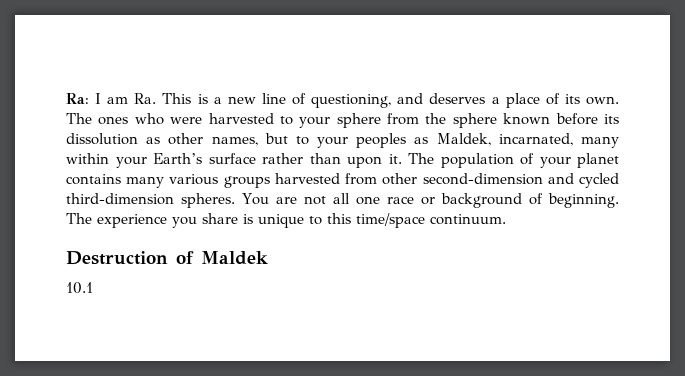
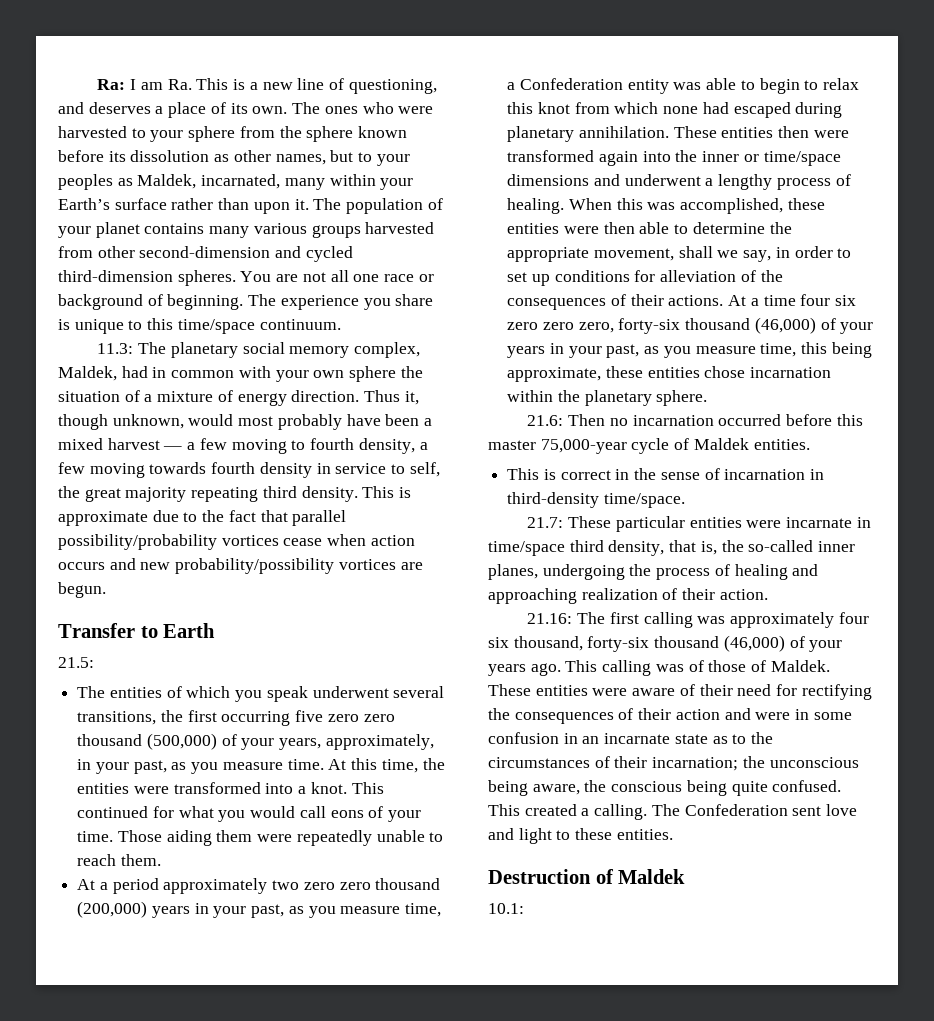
(506, 219) none -> [97,342,421,358] [58,366,423,382] [58,390,419,406] [58,414,433,430] [58,438,428,454] [58,462,440,478] [58,486,412,502] [58,510,347,526] [58,534,415,550] [58,558,423,574] [58,582,106,598] [58,623,216,638] [58,657,94,668] [77,686,445,702] [77,710,395,726] [77,733,434,750] [77,758,445,774] [77,782,384,794] [77,806,422,822] [77,830,444,846] [77,854,161,866] [77,878,441,894] [77,901,442,918] [507,78,860,94] [507,102,843,118] [507,126,849,142] [507,150,841,166] [507,174,851,190] [507,198,825,214] [507,222,792,234] [507,246,852,262] [507,270,783,286] [507,294,857,310] [507,317,874,334] [507,342,872,358] [507,366,832,382] [507,390,708,406] [527,414,863,426] [488,438,810,454] [507,468,825,480] [507,492,685,508] [527,516,871,532] [488,540,856,556] [488,564,819,580] [488,588,768,604] [527,612,869,628] [488,635,843,652] [488,660,830,676] [488,684,872,700] [488,708,852,724] [488,732,774,744] [488,756,859,771] [488,780,842,796] [488,804,858,820] [488,828,673,844] // 11.3: The planetary social memory complex, Maldek, had in common with your own sphere the situation of a mixture of energy direction. Thus it, though unknown, would most probably have been a mixed harvest — a few moving to fourth density, a few moving towards fourth density in service to self, the great majority repeating third density. This is approximate due to the fact that parallel possibility/probability vortices cease when action occurs and new probability/possibility vortices are begun. // Transfer to Earth // 21.5: // The entities of which you speak underwent several transitions, the first occurring five zero zero thousand (500,000) of your years, approximately, in your past, as you measure time. At this time, the entities were transformed into a knot. This continued for what you would call eons of your time. Those aiding them were repeatedly unable to reach them. // At a period approximately two zero zero thousand (200,000) years in your past, as you measure time, a Confederation entity was able to begin to relax this knot from which none had escaped during planetary annihilation. These entities then were transformed again into the inner or time/space dimensions and underwent a lengthy process of healing. When this was accomplished, these entities were then able to determine the appropriate movement, shall we say, in order to set up conditions for alleviation of the consequences of their actions. At a time four six zero zero zero, forty-six thousand (46,000) of your years in your past, as you measure time, this being approximate, these entities chose incarnation within the planetary sphere. // 21.6: Then no incarnation occurred before this master 75,000-year cycle of Maldek entities. // This is correct in the sense of incarnation in third-density time/space. // 21.7: These particular entities were incarnate in time/space third density, that is, the so-called inner planes, undergoing the process of healing and approaching realization of their action. // 21.16: The first calling was approximately four six thousand, forty-six thousand (46,000) of your years ago. This calling was of those of Maldek. These entities were aware of their need for rectifying the consequences of their action and were in some confusion in an incarnate state as to the circumstances of their incarnation; the unconscious being aware, the conscious being quite confused. This created a calling. The Confederation sent love and light to these entities.
[66,282,93,294] 10.1 -> [488,903,524,914] 10.1:

